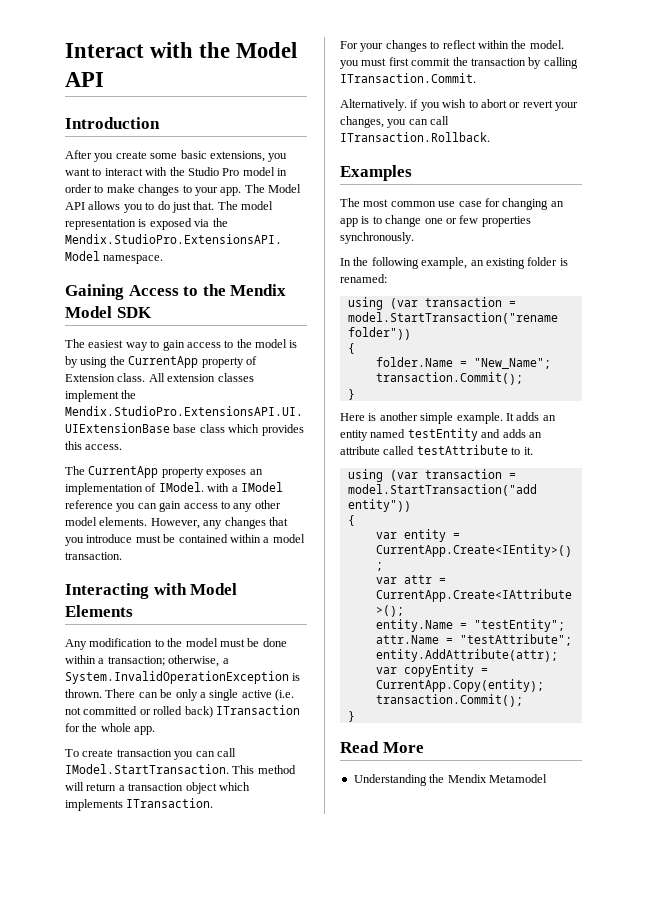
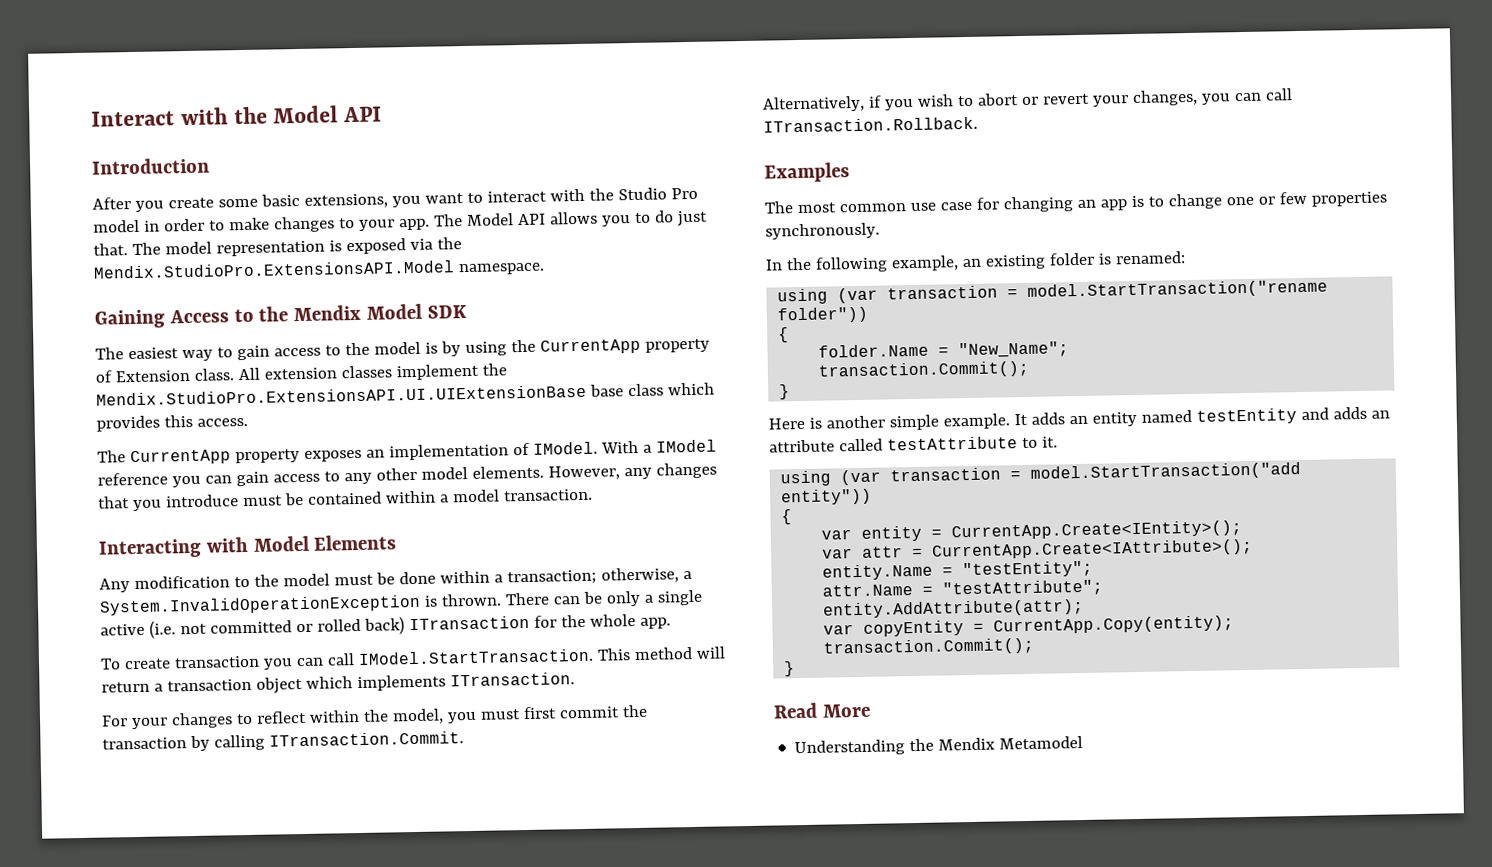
[207,483,230,492] with -> [600,440,639,454] With
[529,40,564,49] model. -> [391,708,444,725] model,
[340,99,407,111] Alternatively. -> [762,95,865,113] Alternatively,

